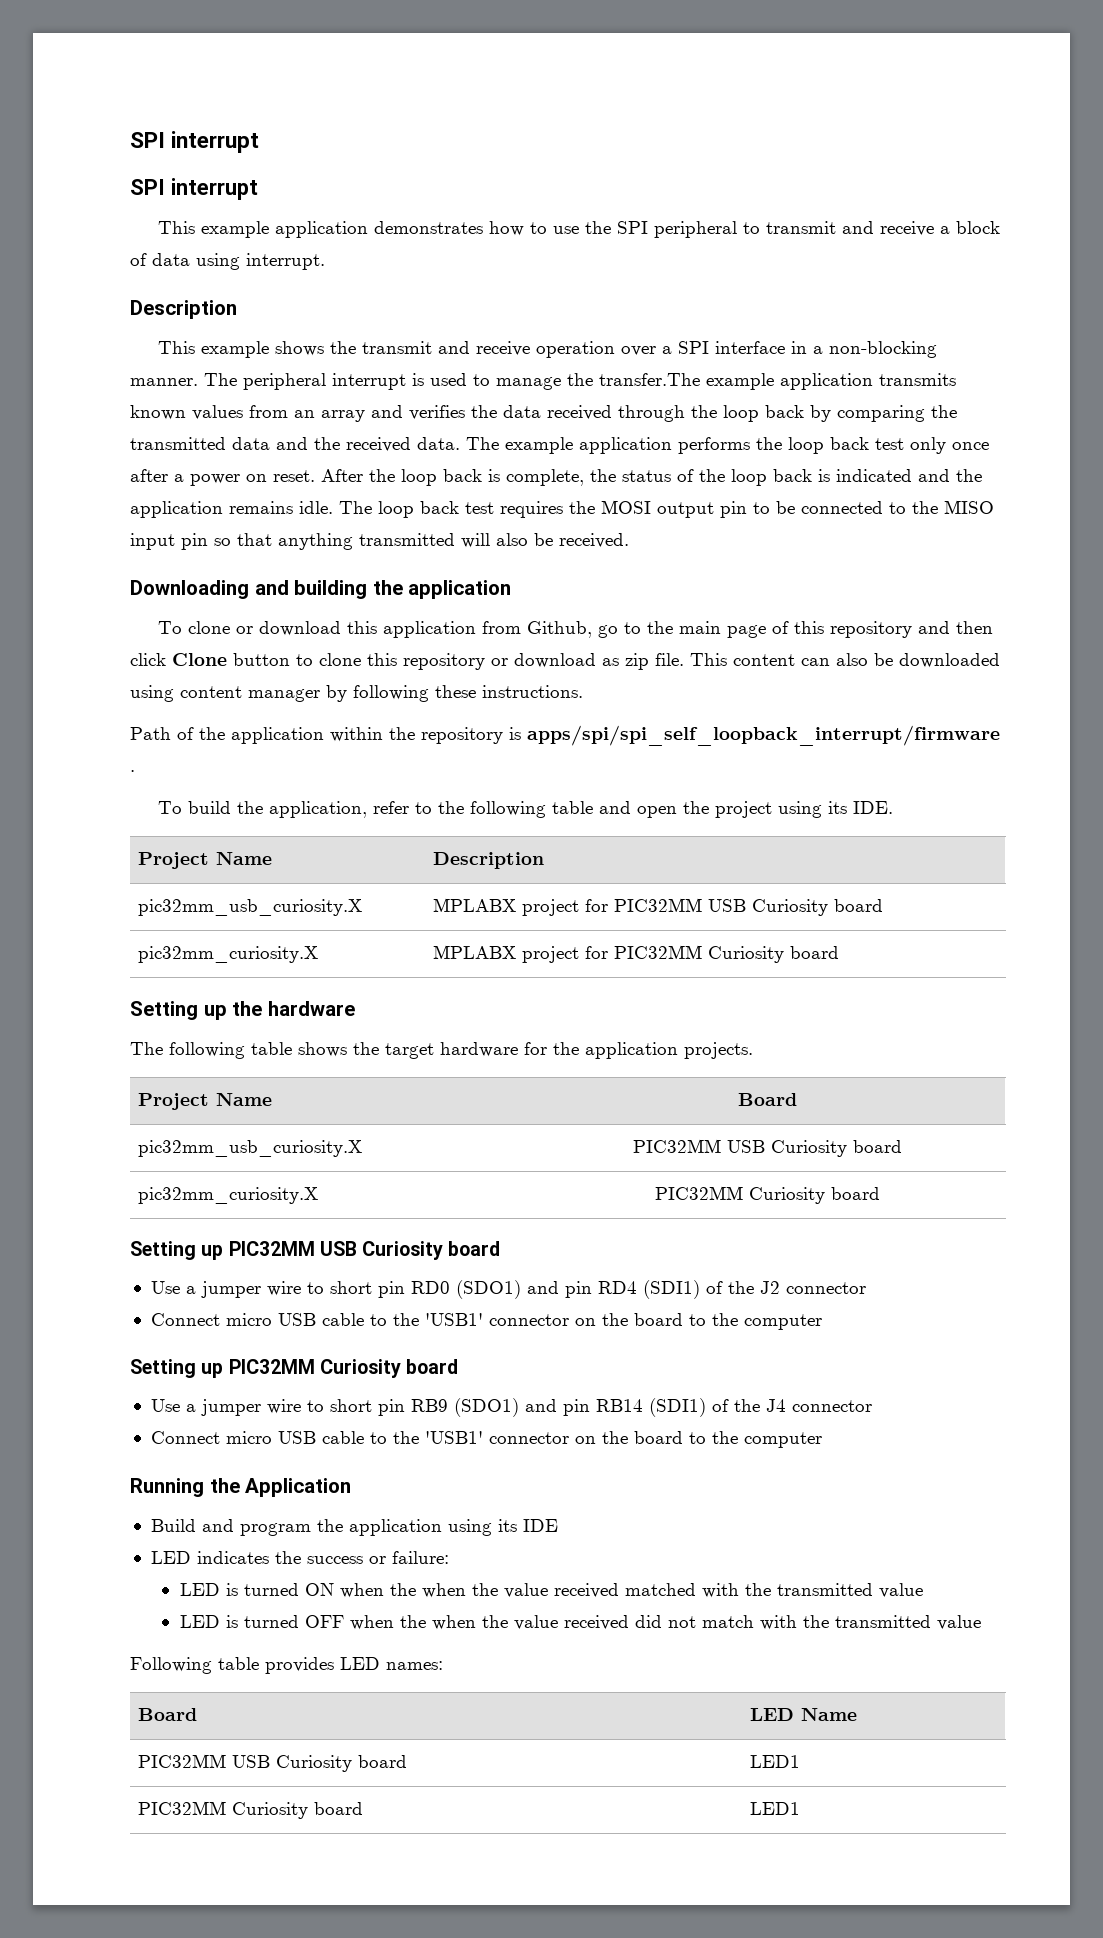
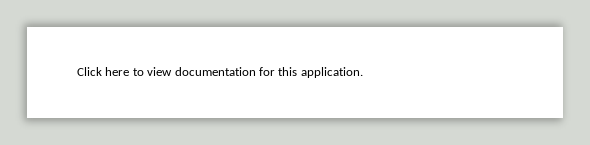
[130,131,260,153] [130,178,258,200] [158,221,1001,238] [130,253,325,270] [130,300,237,319] [158,341,938,358] [130,373,956,390] [130,405,957,422] [130,437,989,454] [130,469,982,486] [130,500,994,518] [130,533,629,550] [130,580,512,599] [158,621,994,638] [130,653,1000,670] [130,685,583,702] [130,725,1000,746] [130,770,135,772] [158,801,894,818] [137,852,272,869] [432,852,544,869] [137,899,362,916] [432,898,883,916] [137,946,318,963] [432,945,839,963] [130,1001,355,1020] [130,1042,753,1059] [137,1093,272,1110] [737,1093,797,1106] [137,1140,362,1157] [632,1139,902,1157] [137,1187,318,1204] [654,1186,880,1204] [130,1241,501,1260] [150,1280,866,1299] [150,1313,822,1330] [130,1359,459,1378] [150,1398,872,1417] [150,1431,822,1448] [130,1478,352,1497] [150,1519,558,1536] [150,1551,449,1564] [179,1583,923,1598] [179,1615,981,1630] [130,1657,443,1674] [137,1708,197,1721] [749,1708,857,1721] [137,1754,407,1772] [749,1755,800,1768] [137,1801,363,1819] [749,1802,800,1815] SPI interrupt // SPI interrupt // This example application demonstrates how to use the SPI peripheral to transmit and receive a block of data using interrupt. // Description // This example shows the transmit and receive operation over a SPI interface in a non-blocking manner. The peripheral interrupt is used to manage the transfer.The example application transmits known values from an array and verifies the data received through the loop back by comparing the transmitted data and the received data. The example application performs the loop back test only once after a power on reset. After the loop back is complete, the status of the loop back is indicated and the application remains idle. The loop back test requires the MOSI output pin to be connected to the MISO input pin so that anything transmitted will also be received. // Downloading and building the application // To clone or download this application from Github, go to the main page of this repository and then click Clone button to clone this repository or download as zip file. This content can also be downloaded using content manager by following these instructions. // Path of the application within the repository is apps/spi/spi_self_loopback_interrupt/firmware . // To build the application, refer to the following table and open the project using its IDE. // Project Name | Description // pic32mm_usb_curiosity.X | MPLABX project for PIC32MM USB Curiosity board // pic32mm_curiosity.X | MPLABX project for PIC32MM Curiosity board // Setting up the hardware // The following table shows the target hardware for the application projects. // Project Name | Board // pic32mm_usb_curiosity.X | PIC32MM USB Curiosity board // pic32mm_curiosity.X | PIC32MM Curiosity board // Setting up PIC32MM USB Curiosity board // Use a jumper wire to short pin RD0 (SDO1) and pin RD4 (SDI1) of the J2 connector // Connect micro USB cable to the 'USB1' connector on the board to the computer // Setting up PIC32MM Curiosity board // Use a jumper wire to short pin RB9 (SDO1) and pin RB14 (SDI1) of the J4 connector // Connect micro USB cable to the 'USB1' connector on the board to the computer // Running the Application // Build and program the application using its IDE // LED indicates the success or failure: // LED is turned ON when the when the value received matched with the transmitted value // LED is turned OFF when the when the value received did not match with the transmitted value // Following table provides LED names: // Board | LED Name // PIC32MM USB Curiosity board | LED1 // PIC32MM Curiosity board | LED1 -> [77,67,363,78] Click here to view documentation for this application.

